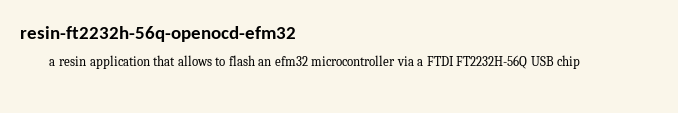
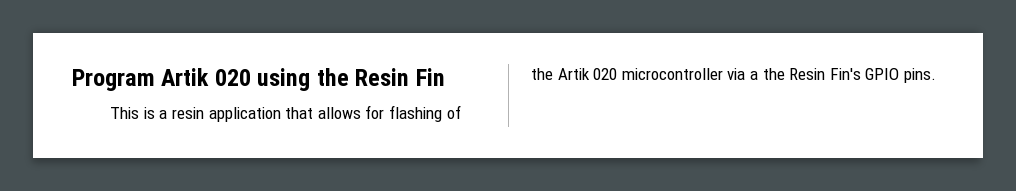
[20,26,296,42] resin-ft2232h-56q-openocd-efm32 // -> [72,68,445,91] [110,107,155,119] Program Artik 020 using the Resin Fin // This is
[215,55,581,69] to flash an efm32 microcontroller via a FTDI FT2232H-56Q USB chip -> [365,105,461,122] [531,68,936,83] for flashing of the Artik 020 microcontroller via a the Resin Fin's GPIO pins.

